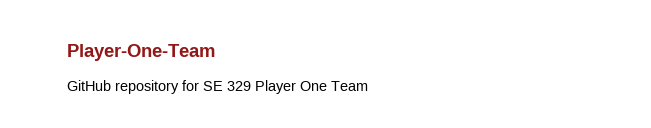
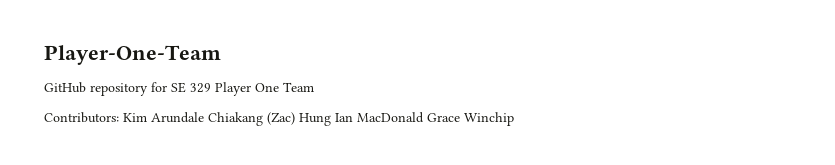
(368, 86) none -> [44,112,514,126] // Contributors: Kim Arundale Chiakang (Zac) Hung Ian MacDonald Grace Winchip

